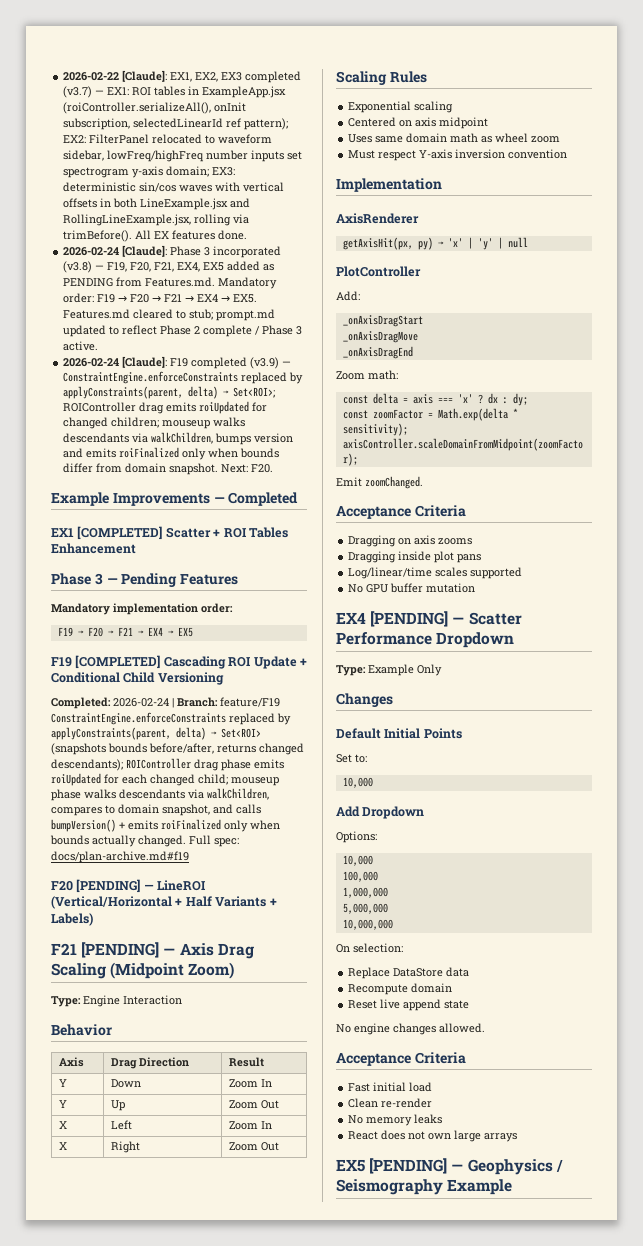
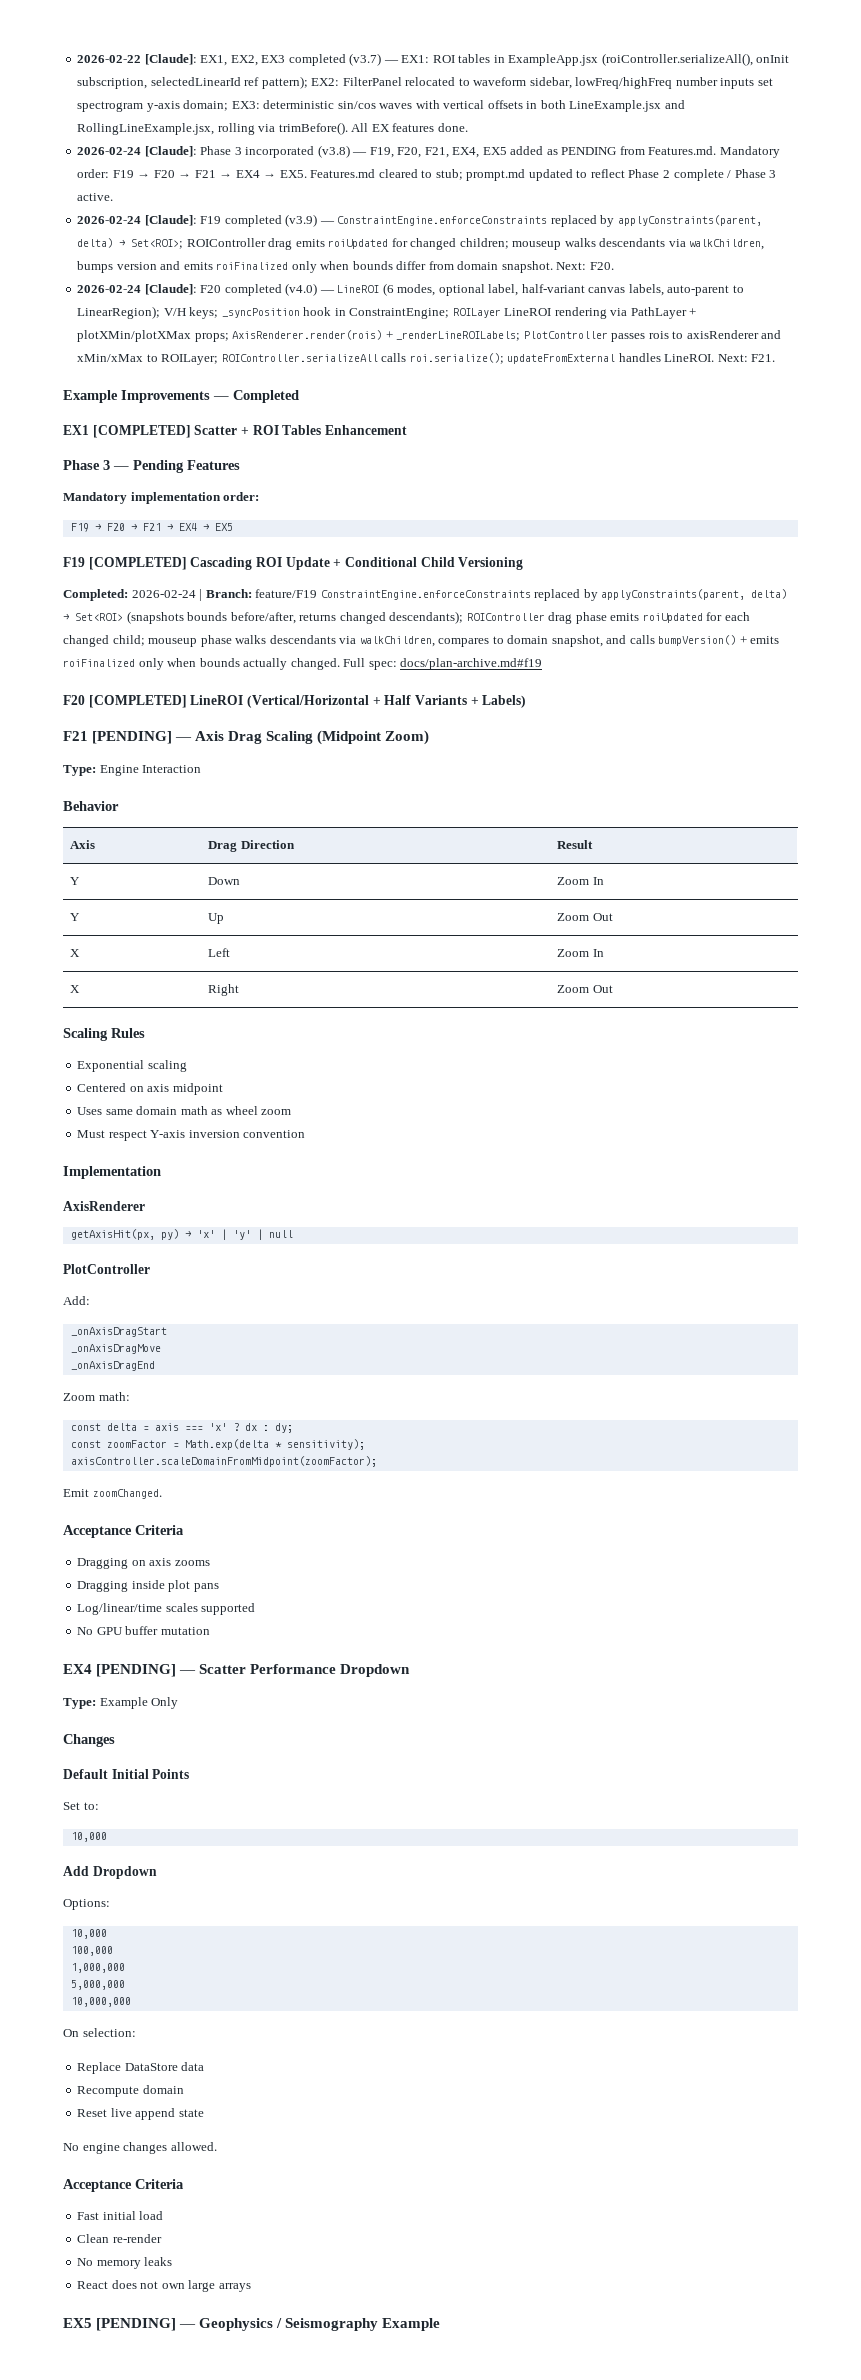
(274, 468) none -> [77,283,744,296] [77,306,697,319] [77,330,782,342] [77,353,776,365] // 2026-02-24 [Claude]: F20 completed (v4.0) — LineROI (6 modes, optional label, half-variant canvas labels, auto-parent to LinearRegion); V/H keys; _syncPosition hook in ConstraintEngine; ROILayer LineROI rendering via PathLayer + plotXMin/plotXMax props; AxisRenderer.render(rois) + _renderLineROILabels; PlotController passes rois to axisRenderer and xMin/xMax to ROILayer; ROIController.serializeAll calls roi.serialize(); updateFromExternal handles LineROI. Next: F21.
[76,879,154,893] [PENDING] — -> [88,695,187,708] [COMPLETED]

